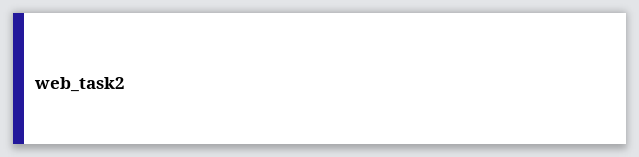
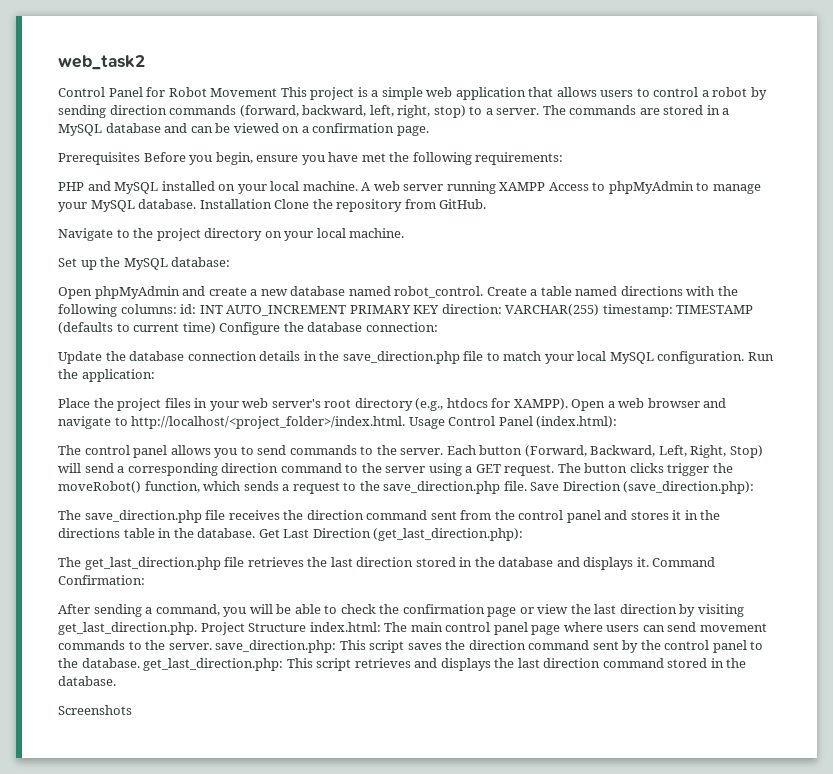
(125, 84) none -> [58,87,767,100] [58,105,730,118] [58,123,429,136] [58,152,564,165] [58,181,761,194] [58,199,487,212] [58,228,405,241] [58,257,231,270] [58,286,738,299] [58,304,754,317] [58,322,438,335] [58,351,774,364] [58,369,155,382] [58,398,727,411] [58,416,618,429] [58,445,763,458] [58,463,733,476] [58,481,755,494] [58,510,721,523] [58,528,524,541] [58,557,716,570] [58,575,145,585] [58,604,744,617] [58,622,767,635] [58,640,764,653] [58,658,747,671] [58,676,116,686] [58,705,132,715] // Control Panel for Robot Movement This project is a simple web application that allows users to control a robot by sending direction commands (forward, backward, left, right, stop) to a server. The commands are stored in a MySQL database and can be viewed on a confirmation page. // Prerequisites Before you begin, ensure you have met the following requirements: // PHP and MySQL installed on your local machine. A web server running XAMPP Access to phpMyAdmin to manage your MySQL database. Installation Clone the repository from GitHub. // Navigate to the project directory on your local machine. // Set up the MySQL database: // Open phpMyAdmin and create a new database named robot_control. Create a table named directions with the following columns: id: INT AUTO_INCREMENT PRIMARY KEY direction: VARCHAR(255) timestamp: TIMESTAMP (defaults to current time) Configure the database connection: // Update the database connection details in the save_direction.php file to match your local MySQL configuration. Run the application: // Place the project files in your web server's root directory (e.g., htdocs for XAMPP). Open a web browser and navigate to http://localhost/<project_folder>/index.html. Usage Control Panel (index.html): // The control panel allows you to send commands to the server. Each button (Forward, Backward, Left, Right, Stop) will send a corresponding direction command to the server using a GET request. The button clicks trigger the moveRobot() function, which sends a request to the save_direction.php file. Save Direction (save_direction.php): // The save_direction.php file receives the direction command sent from the control panel and stores it in the directions table in the database. Get Last Direction (get_last_direction.php): // The get_last_direction.php file retrieves the last direction stored in the database and displays it. Command Confirmation: // After sending a command, you will be able to check the confirmation page or view the last direction by visiting get_last_direction.php. Project Structure index.html: The main control panel page where users can send movement commands to the server. save_direction.php: This script saves the direction command sent by the control panel to the database. get_last_direction.php: This script retrieves and displays the last direction command stored in the database. // Screenshots

